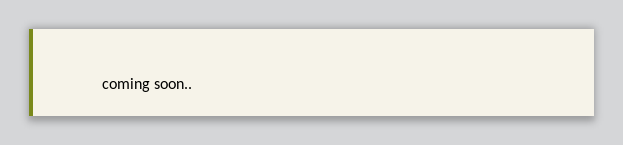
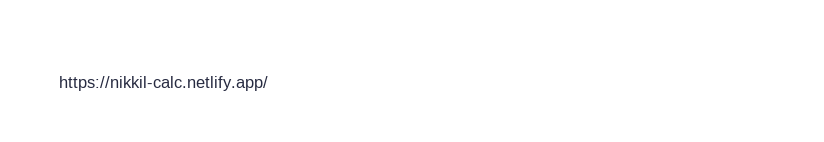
[102,78,193,92] coming soon.. -> [59,76,268,91] https://nikkil-calc.netlify.app/

